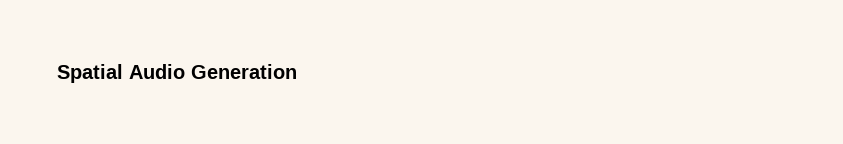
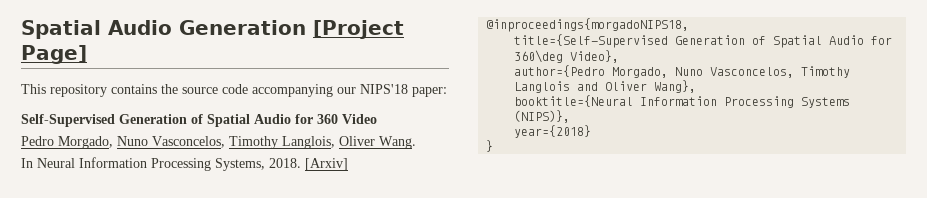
(297, 71) none -> [313,20,404,39] [21,45,87,64] [21,84,447,97] [21,114,377,127] [21,136,416,149] [21,157,348,171] [486,18,690,32] [514,34,893,48] [514,50,620,63] [514,65,851,78] [514,80,697,93] [514,95,851,108] [514,110,571,123] [514,125,592,138] [486,140,494,152] [Project Page] // This repository contains the source code accompanying our NIPS'18 paper: // Self-Supervised Generation of Spatial Audio for 360 Video // Pedro Morgado, Nuno Vasconcelos, Timothy Langlois, Oliver Wang. // In Neural Information Processing Systems, 2018. [Arxiv] // @inproceedings{morgadoNIPS18, // title={Self-Supervised Generation of Spatial Audio for 360\deg Video}, // author={Pedro Morgado, Nuno Vasconcelos, Timothy Langlois and Oliver Wang}, // booktitle={Neural Information Processing Systems (NIPS)}, // year={2018} // }

